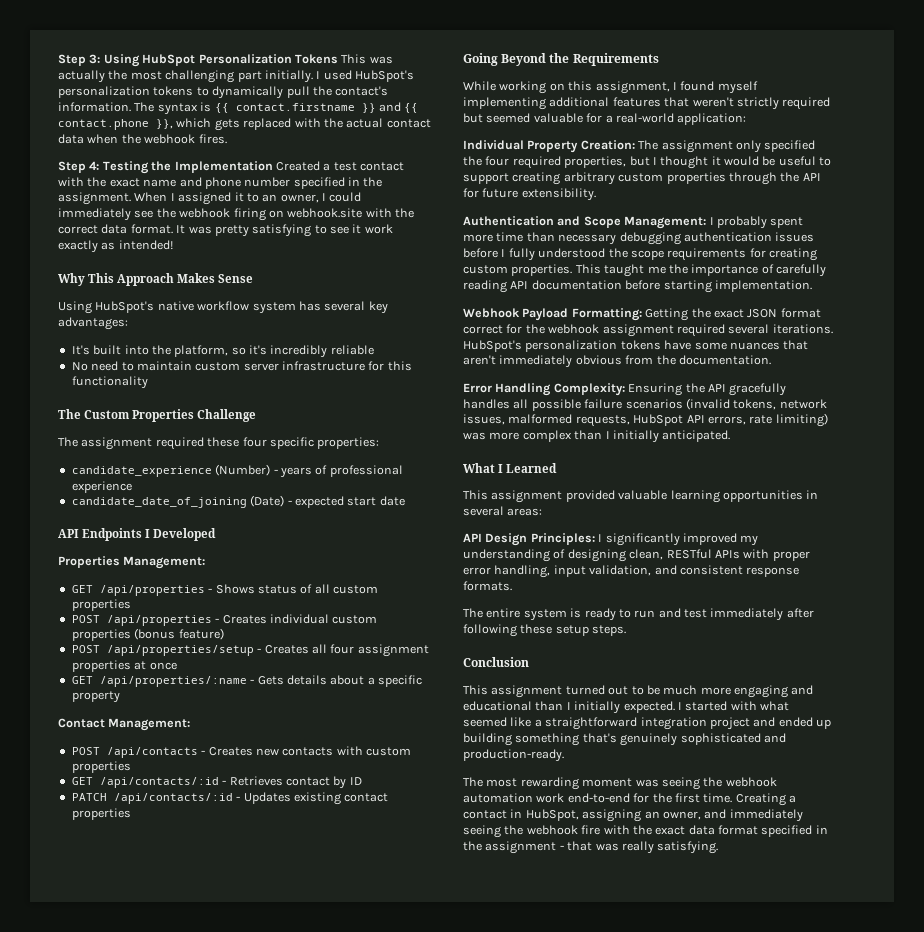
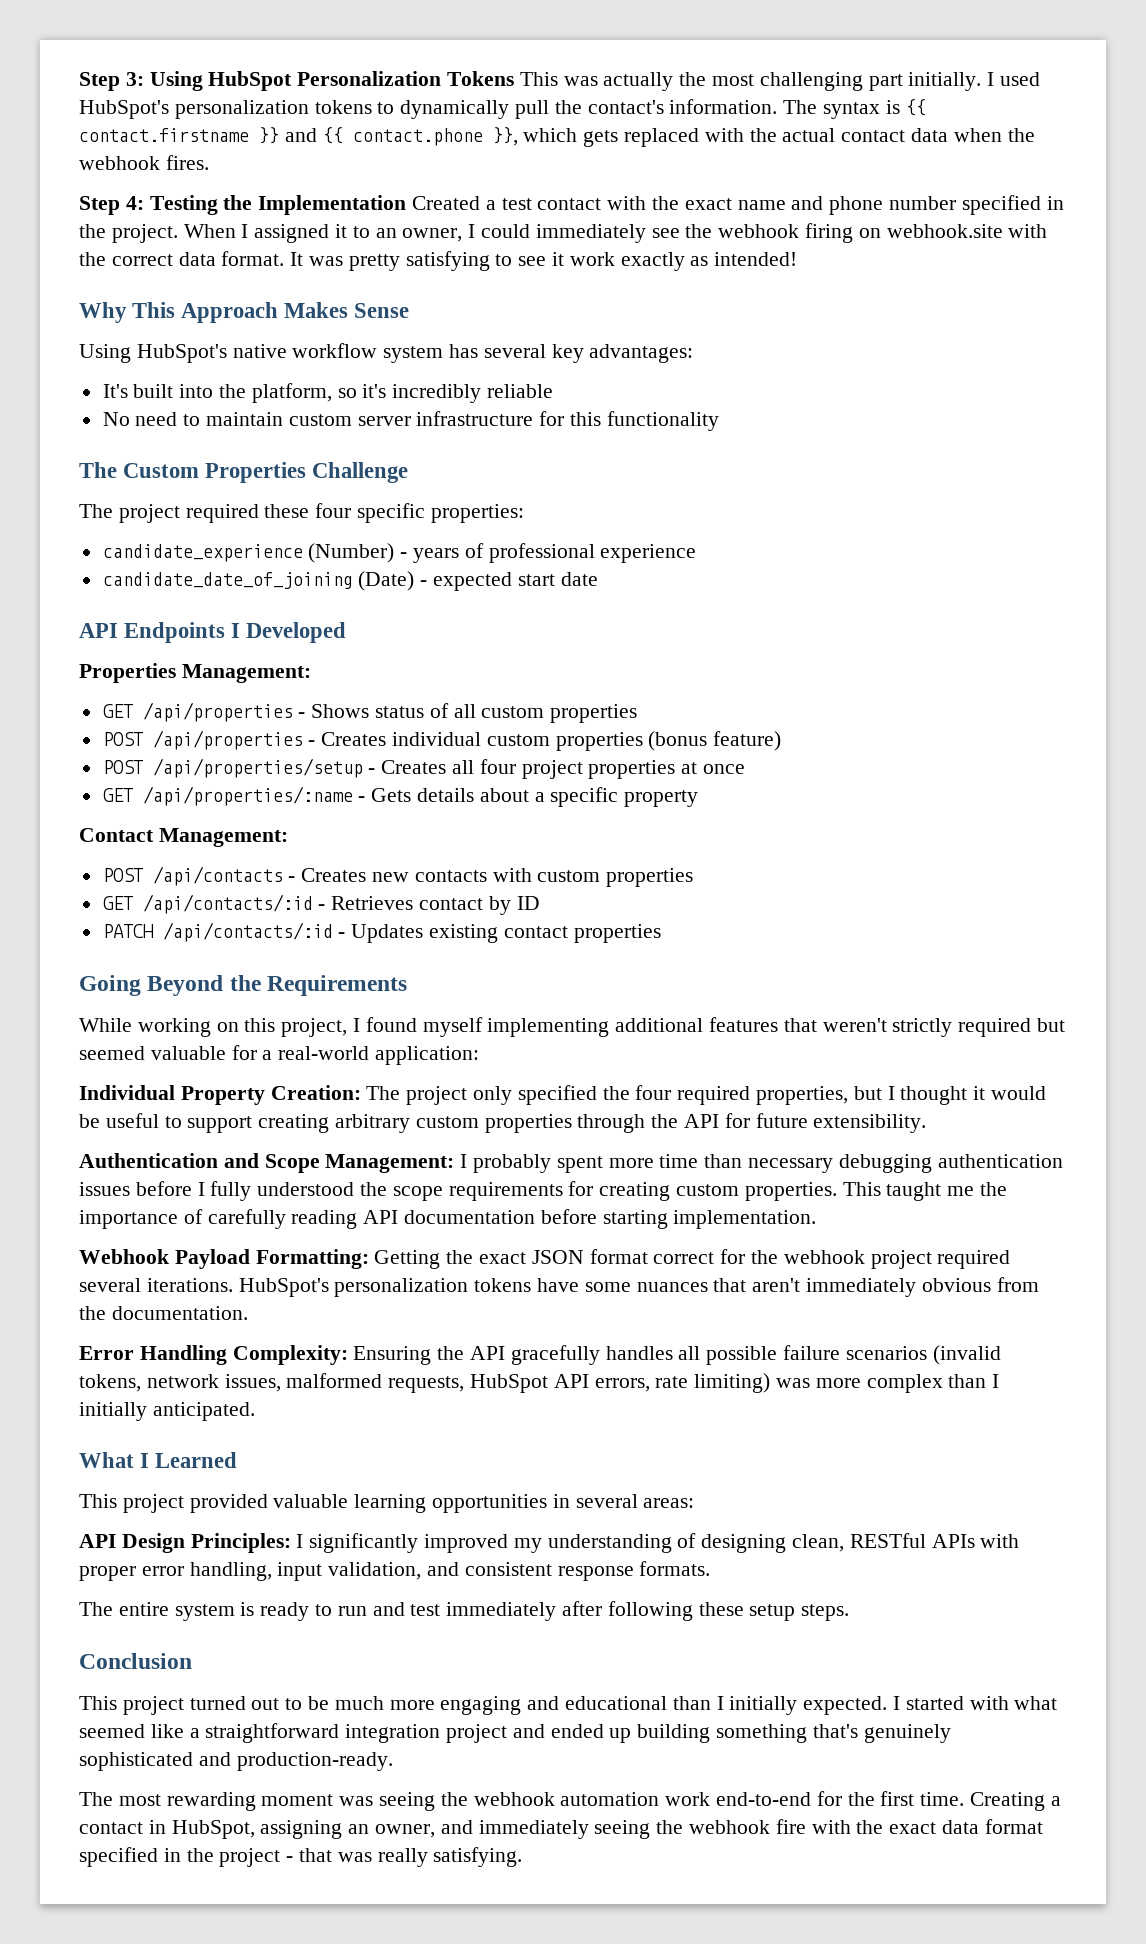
[58,192,131,205] assignment. -> [111,224,178,243] project.
[81,437,153,450] assignment -> [118,504,180,523] project
[357,644,429,657] assignment -> [521,760,583,779] project
[595,81,670,94] assignment, -> [281,1018,348,1037] project,
[661,140,733,153] assignment -> [406,1086,468,1105] project
[602,324,674,337] assignment -> [870,1250,932,1269] project
[491,490,563,503] assignment -> [122,1494,184,1513] project
[491,685,563,698] assignment -> [122,1696,184,1715] project
[485,841,557,854] assignment -> [219,1848,281,1867] project

